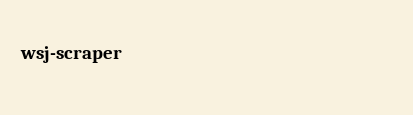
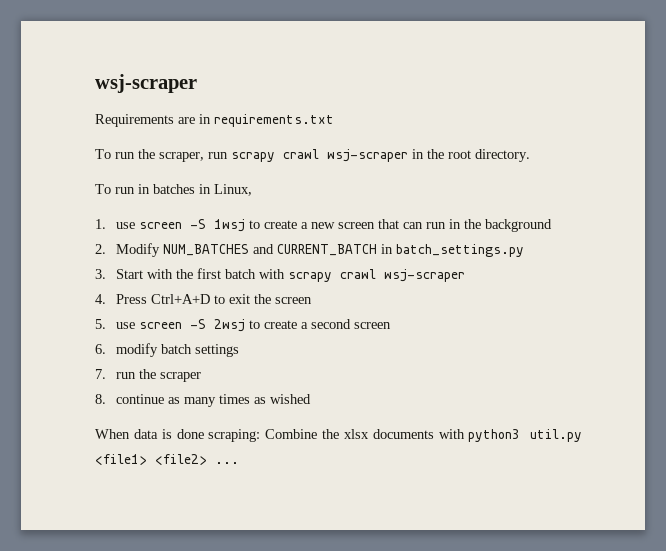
[20,46,122,63] wsj-scraper -> [95,74,197,93] [95,114,334,127] [95,149,530,162] [95,184,252,196] [95,219,552,232] [95,243,524,257] [95,268,465,282] [95,294,312,304] [95,319,391,332] [95,343,239,357] [95,369,201,382] [95,394,311,407] [95,429,582,442] [95,454,239,465] wsj-scraper // Requirements are in requirements.txt // To run the scraper, run scrapy crawl wsj-scraper in the root directory. // To run in batches in Linux, // 1. use screen -S 1wsj to create a new screen that can run in the background // 2. Modify NUM_BATCHES and CURRENT_BATCH in batch_settings.py // 3. Start with the first batch with scrapy crawl wsj-scraper // 4. Press Ctrl+A+D to exit the screen // 5. use screen -S 2wsj to create a second screen // 6. modify batch settings // 7. run the scraper // 8. continue as many times as wished // When data is done scraping: Combine the xlsx documents with python3 util.py <file1> <file2> ...

